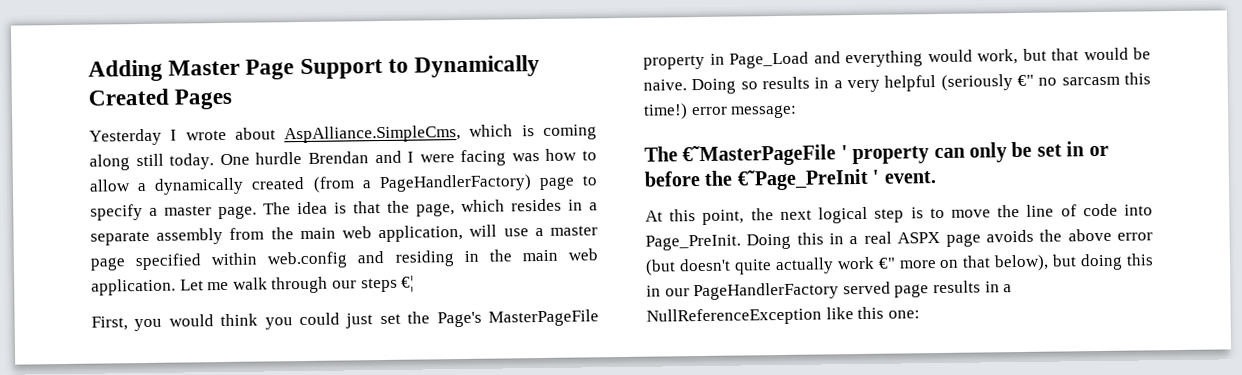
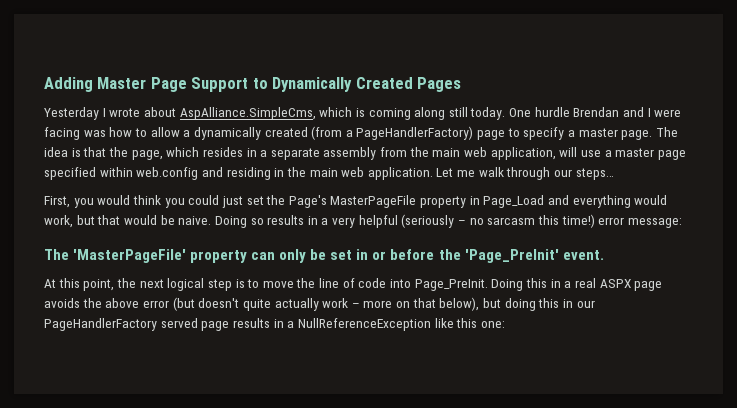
[360,275,415,293] steps €¦ -> [575,168,614,180] steps…
[1017,74,1034,87] €" -> [458,220,467,225] –
[682,144,848,167] €˜MasterPageFile ' -> [73,249,187,263] 'MasterPageFile'
[736,168,880,191] €˜Page_PreInit ' -> [464,249,559,263] 'Page_PreInit'
[877,257,896,269] €" -> [351,303,360,308] –

